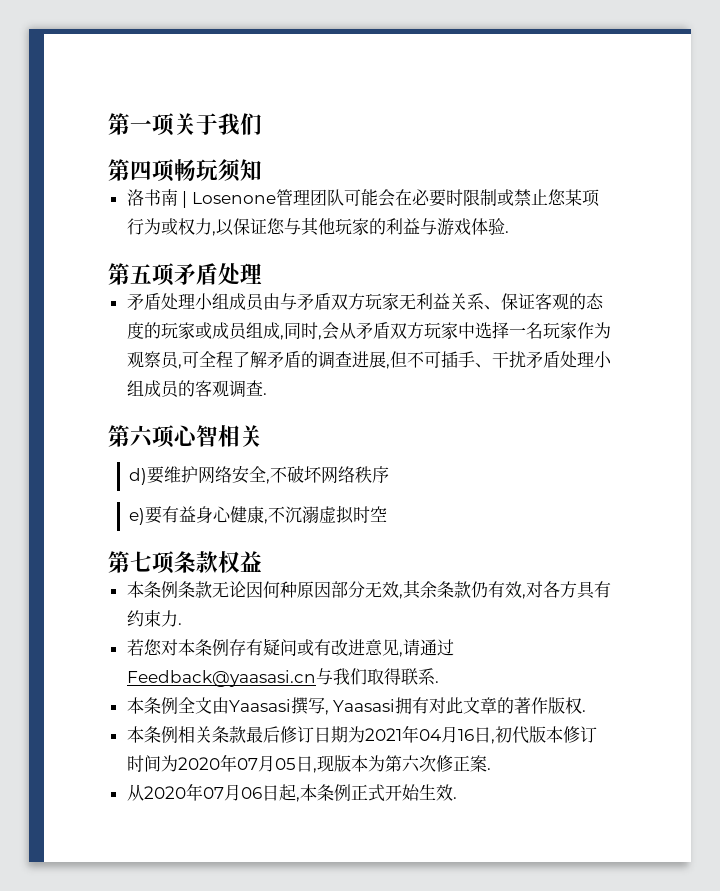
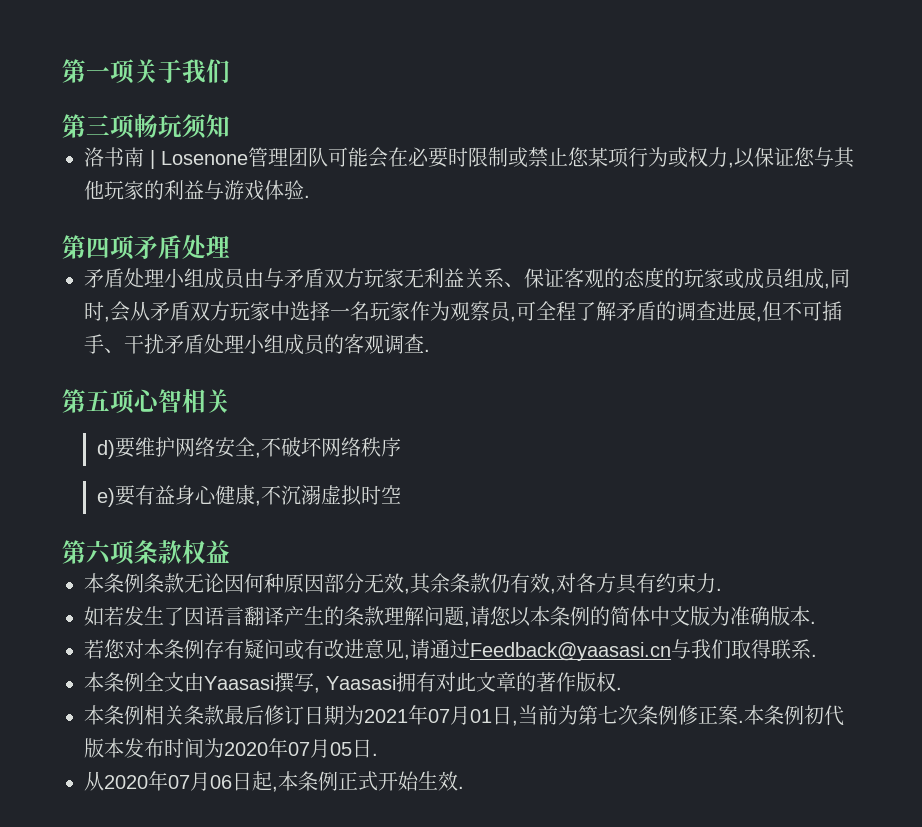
[130,160,152,180] 四 -> [86,115,110,135] 三
[130,264,152,284] 五 -> [86,237,110,258] 四
[130,425,154,448] 六 -> [86,390,110,411] 五
[130,551,152,572] 七 -> [86,540,112,565] 六
(182, 624) none -> [84,606,816,627] // 如若发生了因语言翻译产生的条款理解问题,请您以本条例的简体中文版为准确版本.
[418,726,495,744] 04月16日, -> [428,705,804,726] 07月01日,当前为第七次条例修正案.本条例
[562,726,597,743] 修订 -> [124,738,164,758] 发布
[312,755,487,773] ,现版本为第六次修正案 -> (372, 748) none

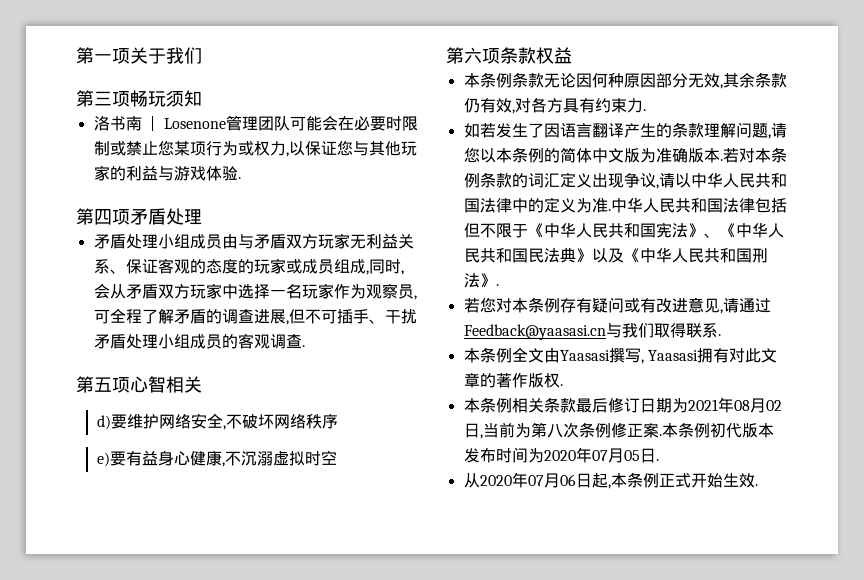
(816, 622) none -> [722,147,787,163] [463,172,787,189] [463,197,787,213] [463,222,784,238] [463,247,768,263] [463,273,499,288] 若对本条例条款的词汇定义出现争议,请以中华人民共和国法律中的定义为准.中华人民共和国法律包括但不限于《中华人民共和国宪法》、《中华人民共和国民法典》以及《中华人民共和国刑法》.
[428,706,492,725] 07月01 -> [733,398,782,413] 08月02
[598,705,618,724] 七 -> [546,423,563,438] 八

